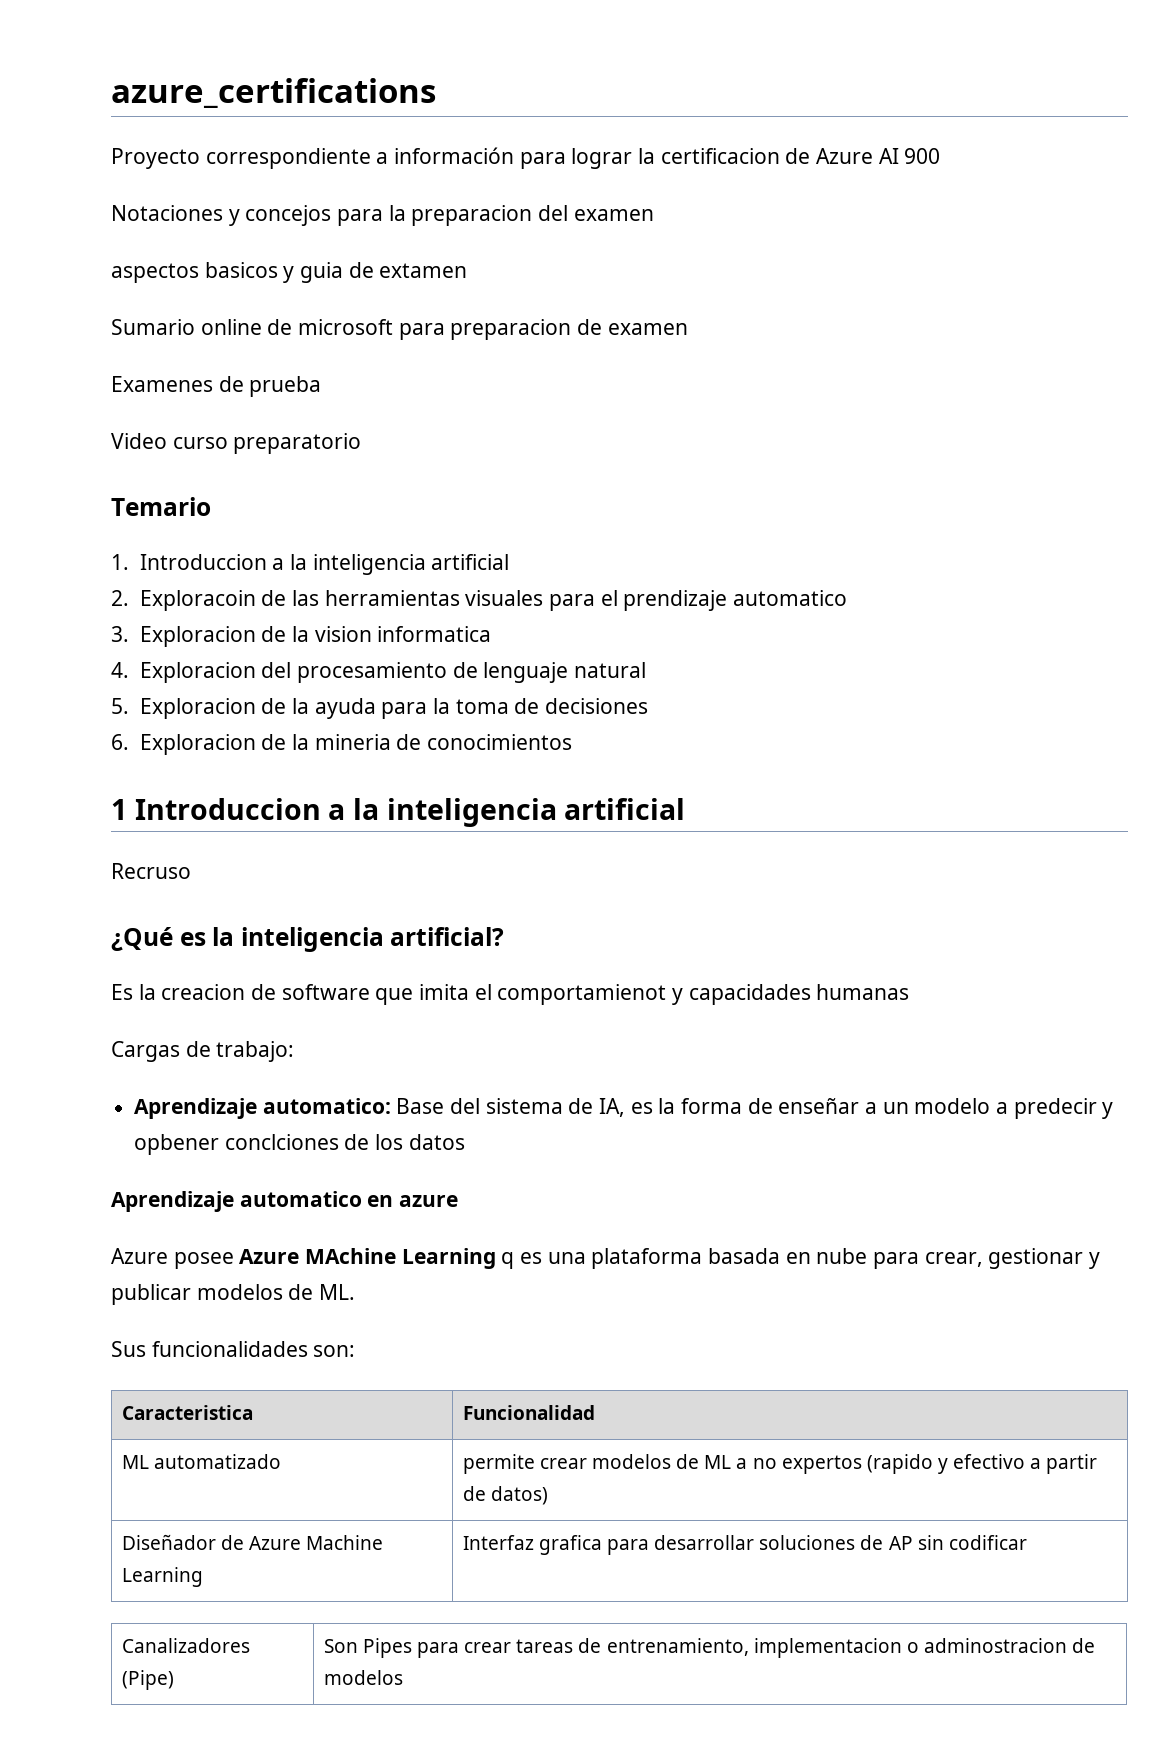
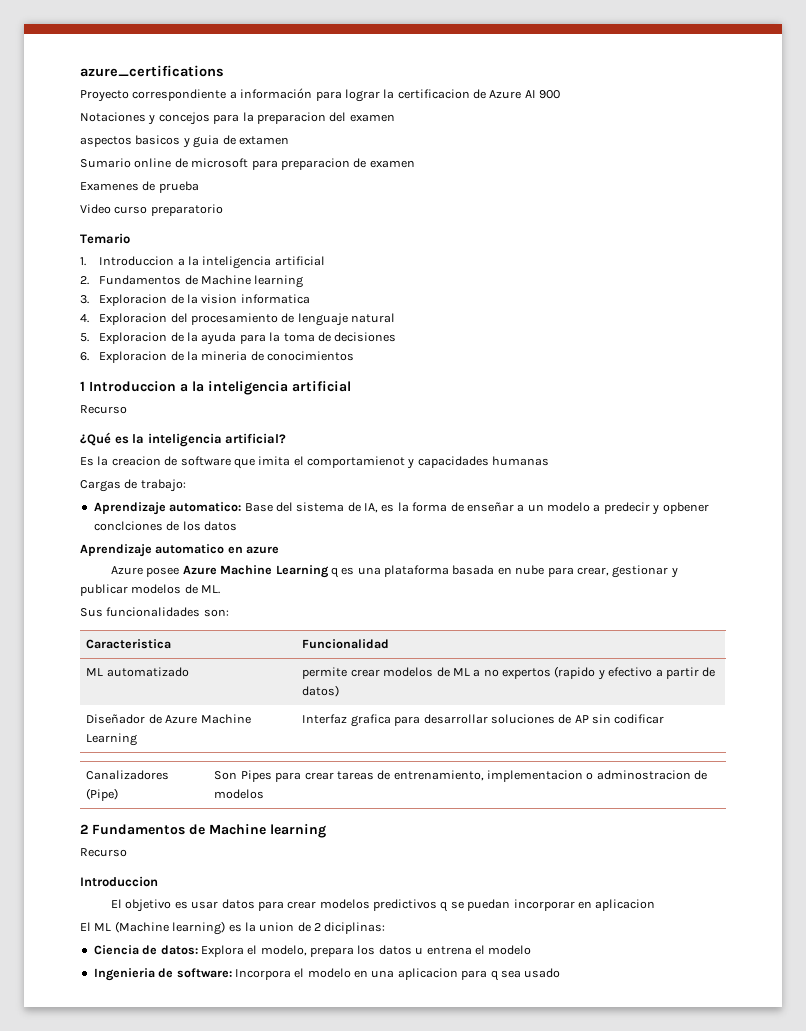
[139,590,847,611] Exploracoin de las herramientas visuales para el prendizaje automatico -> [99,275,304,288] Fundamentos de Machine learning
[111,863,191,879] Recruso -> [80,405,127,414] Recurso
[305,1248,397,1264] MAchine -> [220,565,273,575] Machine
(403, 1677) none -> [80,824,326,838] [80,848,127,857] [80,876,158,887] [111,899,656,912] [80,921,386,935] [93,945,532,957] [93,968,561,981] // 2 Fundamentos de Machine learning // Recurso // Introduccion // El objetivo es usar datos para crear modelos predictivos q se puedan incorporar en aplicacion // El ML (Machine learning) es la union de 2 diciplinas: // Ciencia de datos: Explora el modelo, prepara los datos u entrena el modelo // Ingenieria de software: Incorpora el modelo en una aplicacion para q sea usado

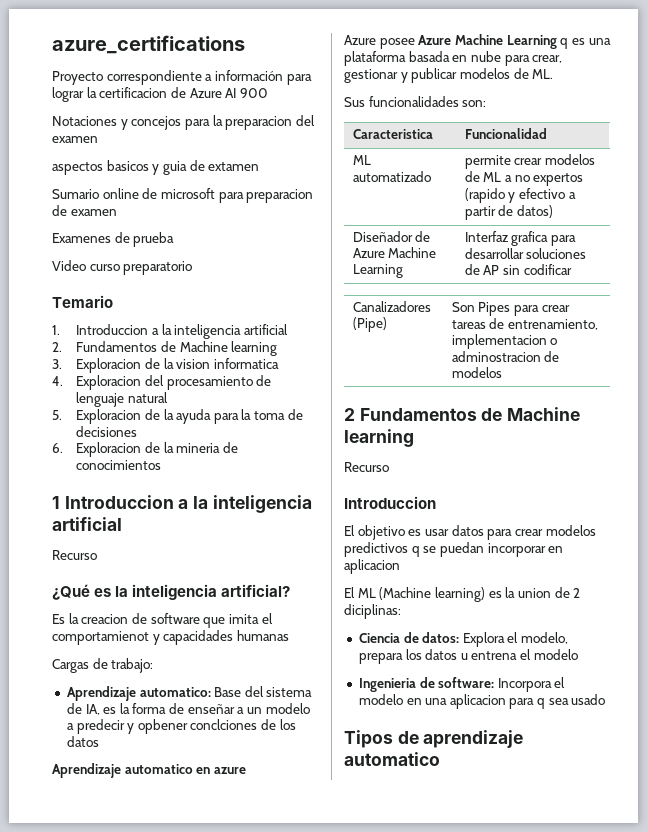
(561, 973) none -> [344,730,524,748] [344,752,440,766] // Tipos de aprendizaje automatico

